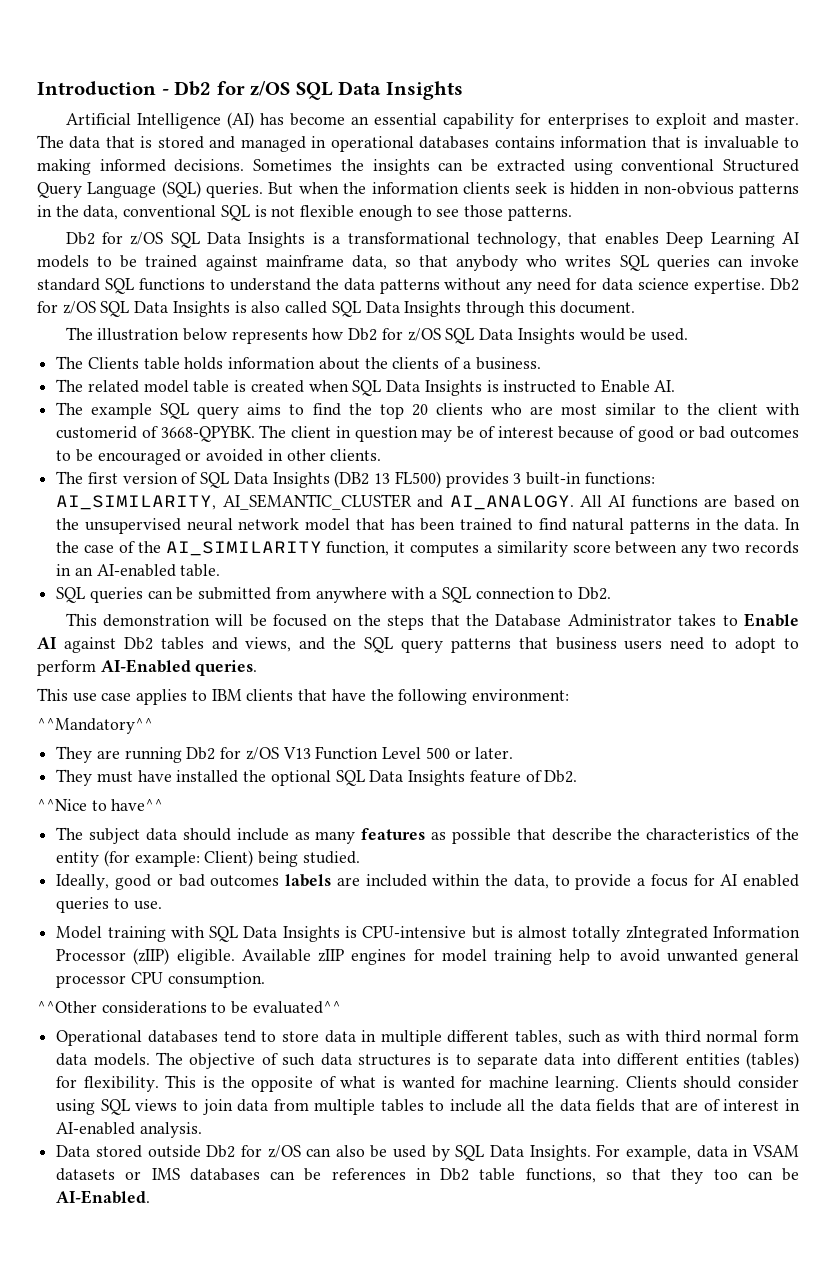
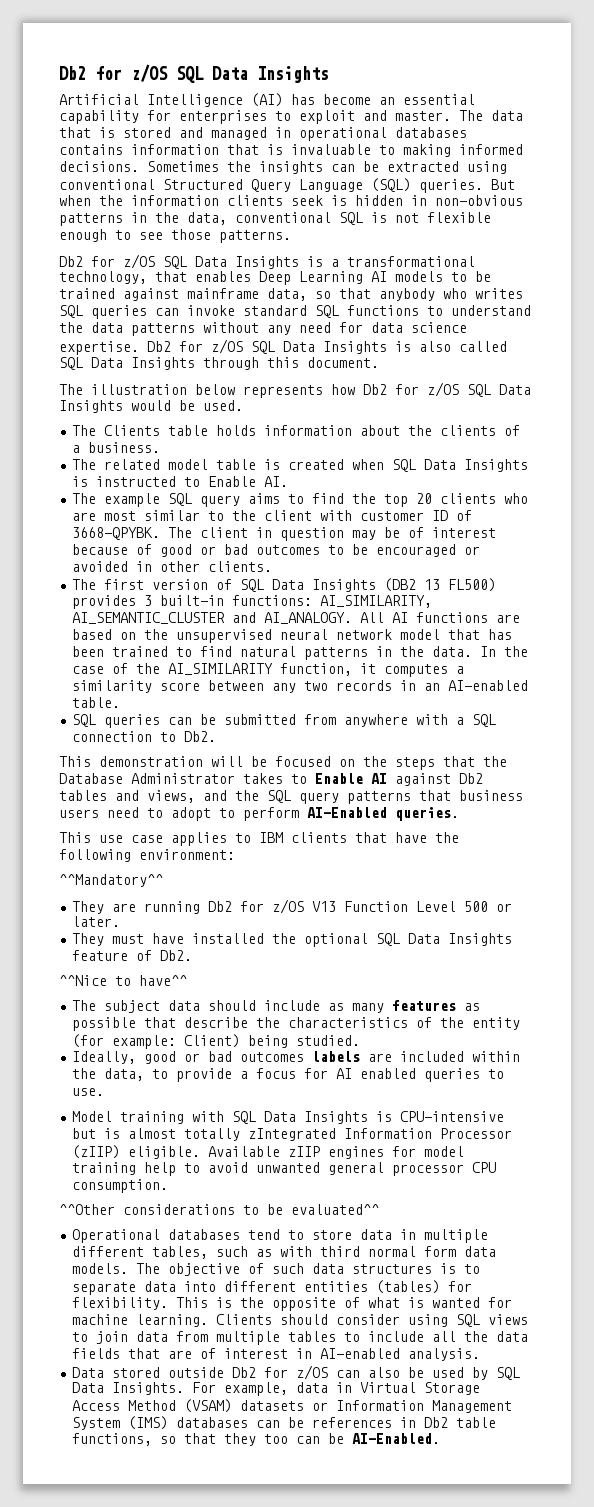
[37,81,169,95] Introduction - -> (59, 73) none
[56,426,138,439] customerid -> [360,510,449,521] customer ID
[752,1145,800,1157] [56,1168,180,1181] VSAM datasets or IMS -> [360,1382,481,1395] [72,1399,513,1413] [72,1416,169,1430] Virtual Storage Access Method (VSAM) datasets or Information Management System (IMS)

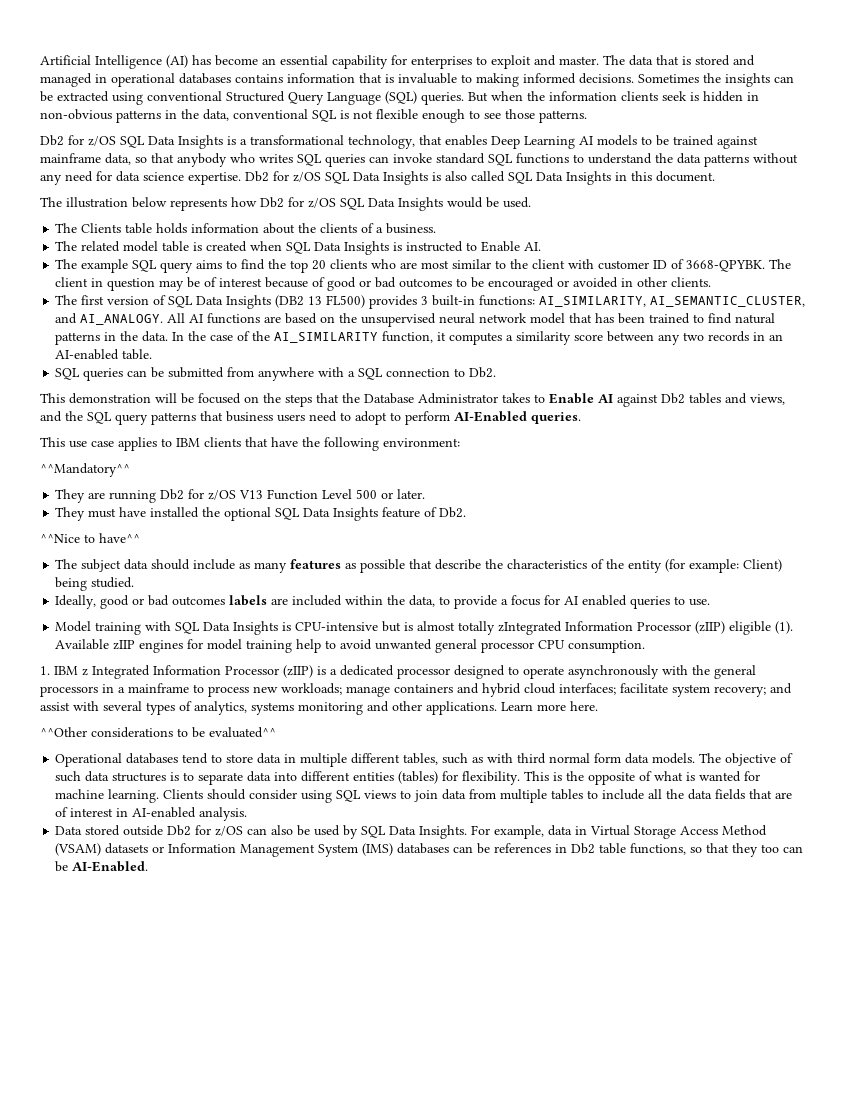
[59,64,329,83] Db2 for z/OS SQL Data Insights // -> (40, 60) none
[203,357,259,370] through -> [615,172,627,181] in
[72,612,226,624] AI_SEMANTIC_CLUSTER -> [650,296,806,307] AI_SEMANTIC_CLUSTER,
[128,1146,201,1159] eligible. -> [729,621,794,635] eligible (1).
(169, 1186) none -> [40,665,756,679] [40,683,792,697] [40,701,598,715] // 1. IBM z Integrated Information Processor (zIIP) is a dedicated processor designed to operate asynchronously with the general processors in a mainframe to process new workloads; manage containers and hybrid cloud interfaces; facilitate system recovery; and assist with several types of analytics, systems monitoring and other applications. Learn more here.

